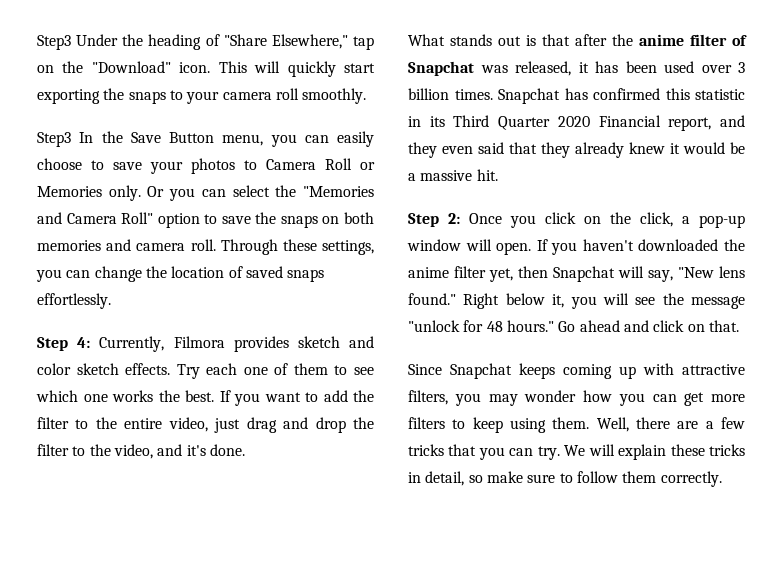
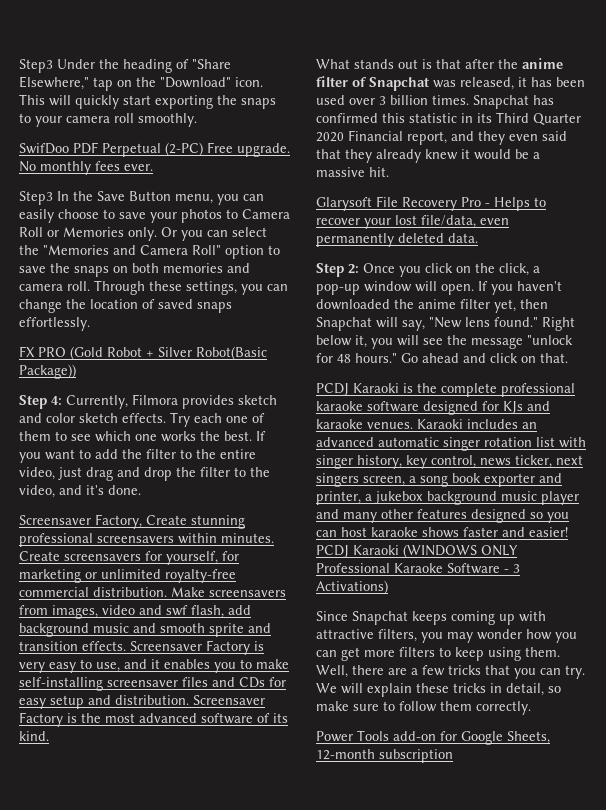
(367, 96) none -> [19,142,290,157] [19,161,153,175] // SwifDoo PDF Perpetual (2-PC) Free upgrade. No monthly fees ever.
(111, 301) none -> [19,346,267,360] [19,364,76,379] // FX PRO (Gold Robot + Silver Robot(Basic Package))
(245, 450) none -> [19,514,245,529] [19,533,274,547] [19,551,239,565] [19,569,236,583] [19,587,286,597] [19,605,251,619] [19,623,271,637] [19,640,264,655] [19,659,289,673] [19,677,286,691] [19,695,265,709] [19,712,288,727] [19,731,49,741] // Screensaver Factory, Create stunning professional screensavers within minutes. Create screensavers for yourself, for marketing or unlimited royalty-free commercial distribution. Make screensavers from images, video and swf flash, add background music and smooth sprite and transition effects. Screensaver Factory is very easy to use, and it enables you to make self-installing screensaver files and CDs for easy setup and distribution. Screensaver Factory is the most advanced software of its kind.
(498, 175) none -> [316,196,546,211] [316,215,509,229] [316,233,478,247] // Glarysoft File Recovery Pro - Helps to recover your lost file/data, even permanently deleted data.
(739, 326) none -> [316,383,575,397] [316,401,550,415] [316,419,537,429] [316,437,586,451] [316,455,583,469] [316,473,562,487] [316,491,579,505] [316,509,569,523] [316,527,568,538] [316,544,518,558] [316,563,520,574] [316,580,388,594] // PCDJ Karaoki is the complete professional karaoke software designed for KJs and karaoke venues. Karaoki includes an advanced automatic singer rotation list with singer history, key control, news ticker, next singers screen, a song book exporter and printer, a jukebox background music player and many other features designed so you can host karaoke shows faster and easier! PCDJ Karaoki (WINDOWS ONLY Professional Karaoke Software - 3 Activations)
(722, 479) none -> [316,730,550,745] [316,749,453,763] // Power Tools add-on for Google Sheets, 12-month subscription

